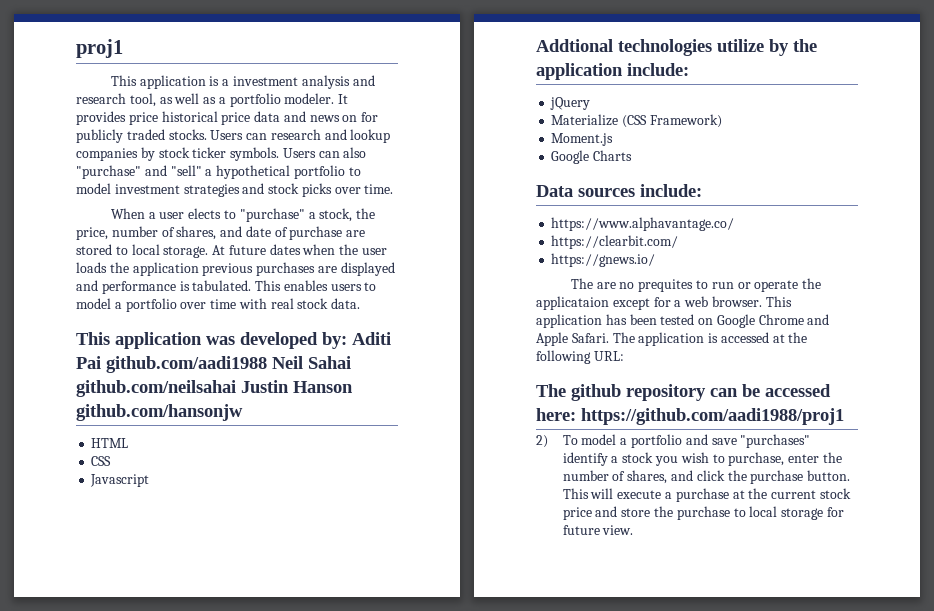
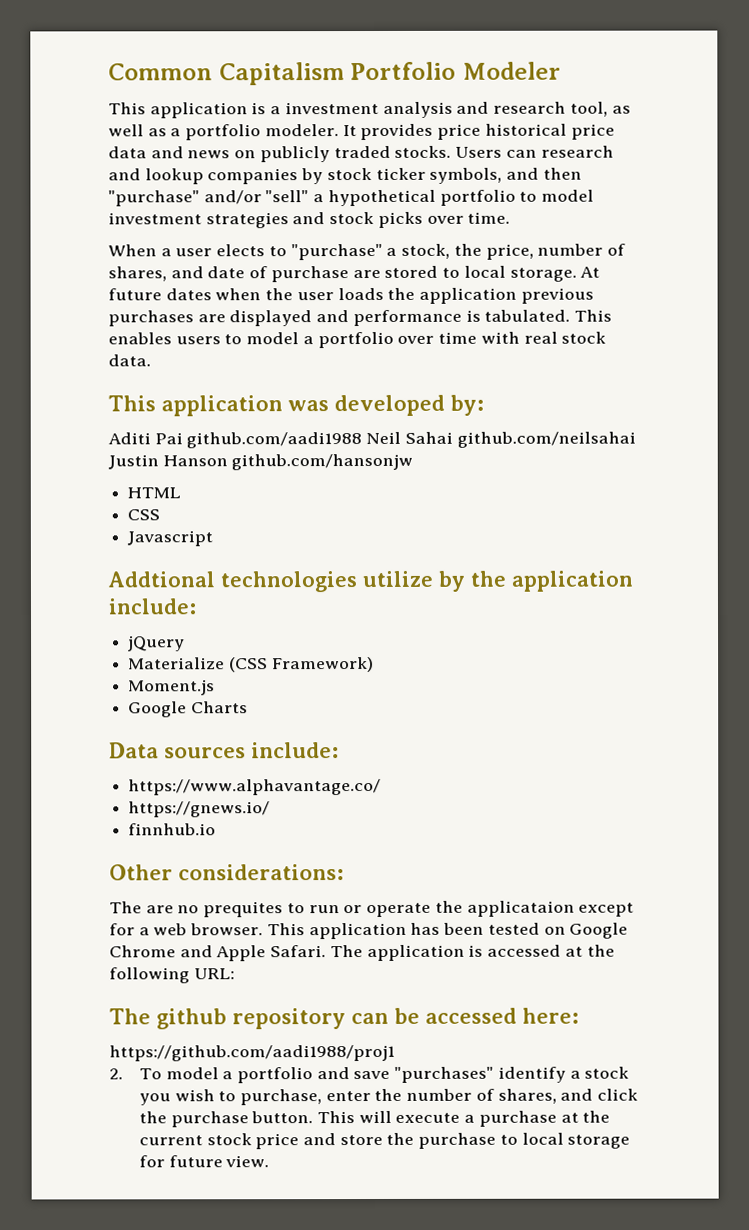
[76,39,123,58] proj1 -> [108,61,561,86] Common Capitalism Portfolio Modeler
[361,112,379,122] for -> (257, 154) none
[230,147,367,161] [76,165,167,179] symbols. Users can also "purchase" and -> [429,167,582,184] [108,190,262,207] symbols, and then "purchase" and/or
(347, 340) none -> (484, 405) //
[551,235,679,249] [551,253,656,267] https://clearbit.com/ // https://gnews.io/ -> [128,801,271,818] [128,823,217,836] [109,864,344,881] https://gnews.io/ // finnhub.io // Other considerations:
(576, 414) none -> (579, 1015) //
[536,435,548,448] 2) -> [109,1068,123,1080] 2.

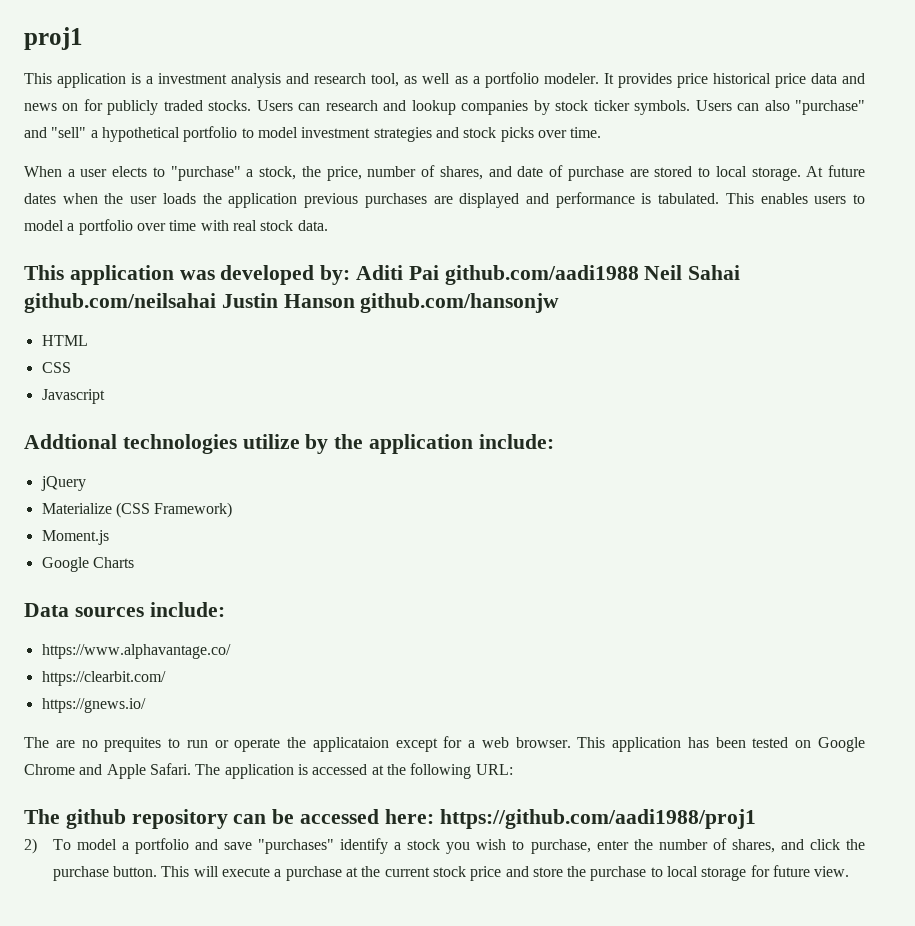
[108,61,561,86] Common Capitalism Portfolio Modeler -> [24,27,83,50] proj1
(257, 154) none -> [83,99,103,111] for
[429,167,582,184] [108,190,262,207] symbols, and then "purchase" and/or -> [634,100,866,115] [24,127,47,138] symbols. Users can also "purchase" and
(484, 405) // -> (351, 275) none
(382, 787) none -> [41,671,166,686] // https://clearbit.com/
[128,823,217,836] [109,864,344,881] // finnhub.io // Other considerations: -> (146, 705) none
(579, 1015) // -> (434, 816) none
[109,1068,123,1080] 2. -> [24,838,37,854] 2)

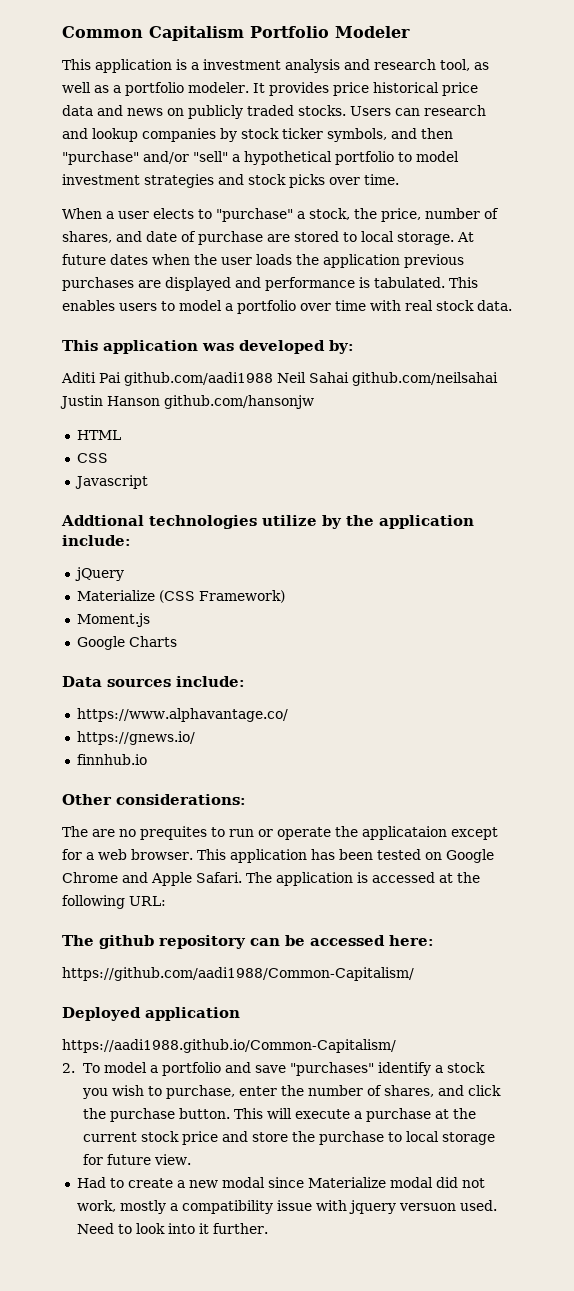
[24,27,83,50] proj1 -> [62,26,410,41] Common Capitalism Portfolio Modeler
[83,99,103,111] for -> (184, 112) none
[634,100,866,115] [24,127,47,138] symbols. Users can also "purchase" and -> [327,128,453,142] [62,151,189,165] symbols, and then "purchase" and/or
(351, 275) none -> (354, 347) //
[41,671,166,686] [41,698,146,713] https://clearbit.com/ // https://gnews.io/ -> [76,731,195,745] [76,754,147,765] [62,794,246,805] https://gnews.io/ // finnhub.io // Other considerations:
[439,809,756,829] [24,838,37,854] https://github.com/aadi1988/proj1 // 2) -> [62,967,414,981] [62,1007,240,1021] [62,1039,396,1053] [62,1063,75,1073] // https://github.com/aadi1988/Common-Capitalism/ // Deployed application // https://aadi1988.github.io/Common-Capitalism/ // 2.
(850, 871) none -> [76,1177,485,1188] [76,1200,497,1214] [76,1223,268,1234] // Had to create a new modal since Materialize modal did not work, mostly a compatibility issue with jquery versuon used. Need to look into it further.

